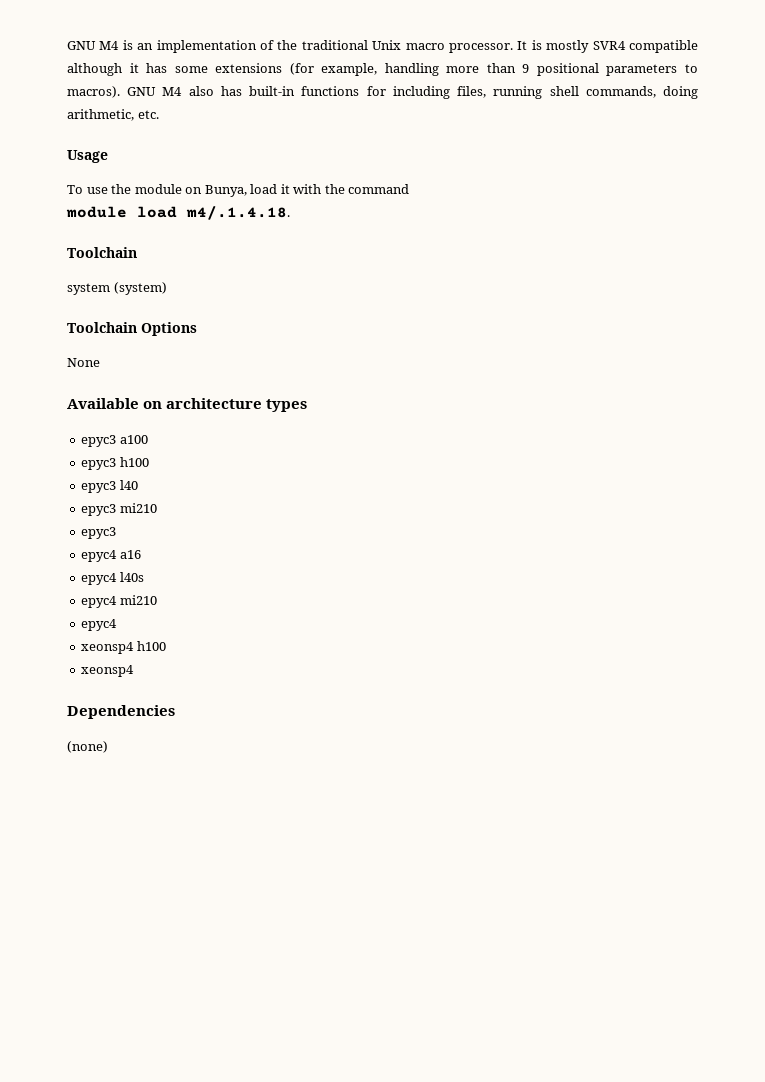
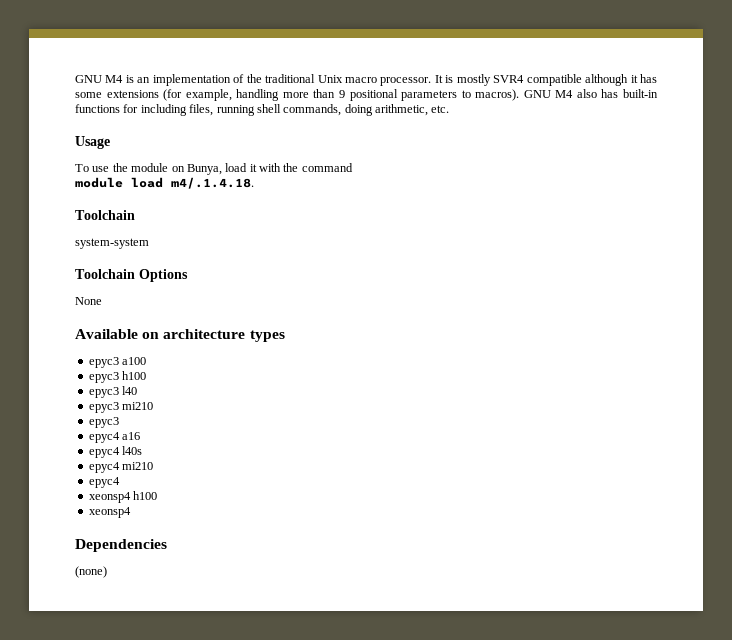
[67,282,167,295] system (system) -> [75,238,149,249] system-system

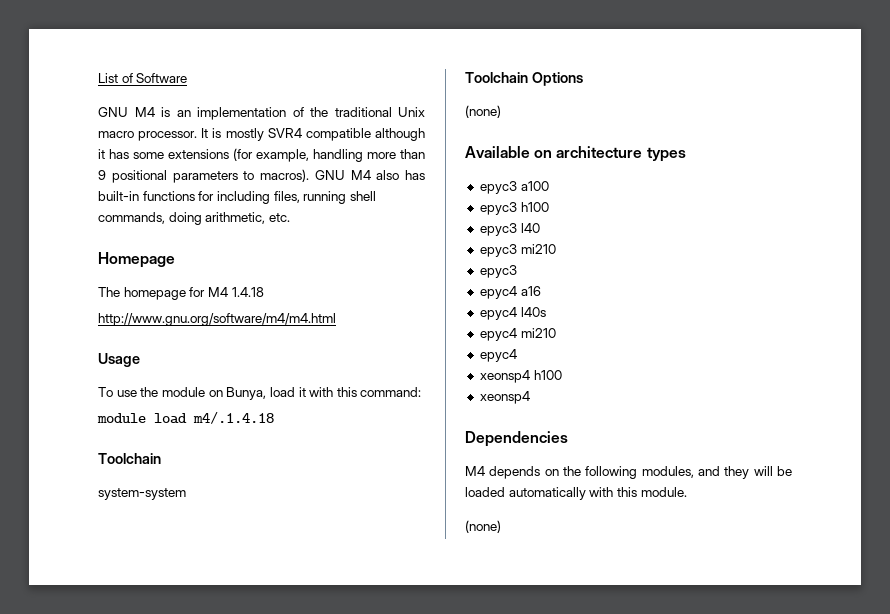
(75, 79) none -> [98,73,188,83] List of Software //
(450, 109) none -> [98,252,175,268] [98,287,264,300] [98,313,336,326] // Homepage // The homepage for M4 1.4.18 // http://www.gnu.org/software/m4/m4.html
[283,163,353,172] the command -> [336,387,422,397] this command:
[171,177,254,189] m4/.1.4.18. -> [193,411,274,424] m4/.1.4.18
[75,297,102,305] // None -> [465,105,501,118] // (none)
(167, 545) none -> [465,466,792,479] [465,487,687,500] // M4 depends on the following modules, and they will be loaded automatically with this module.

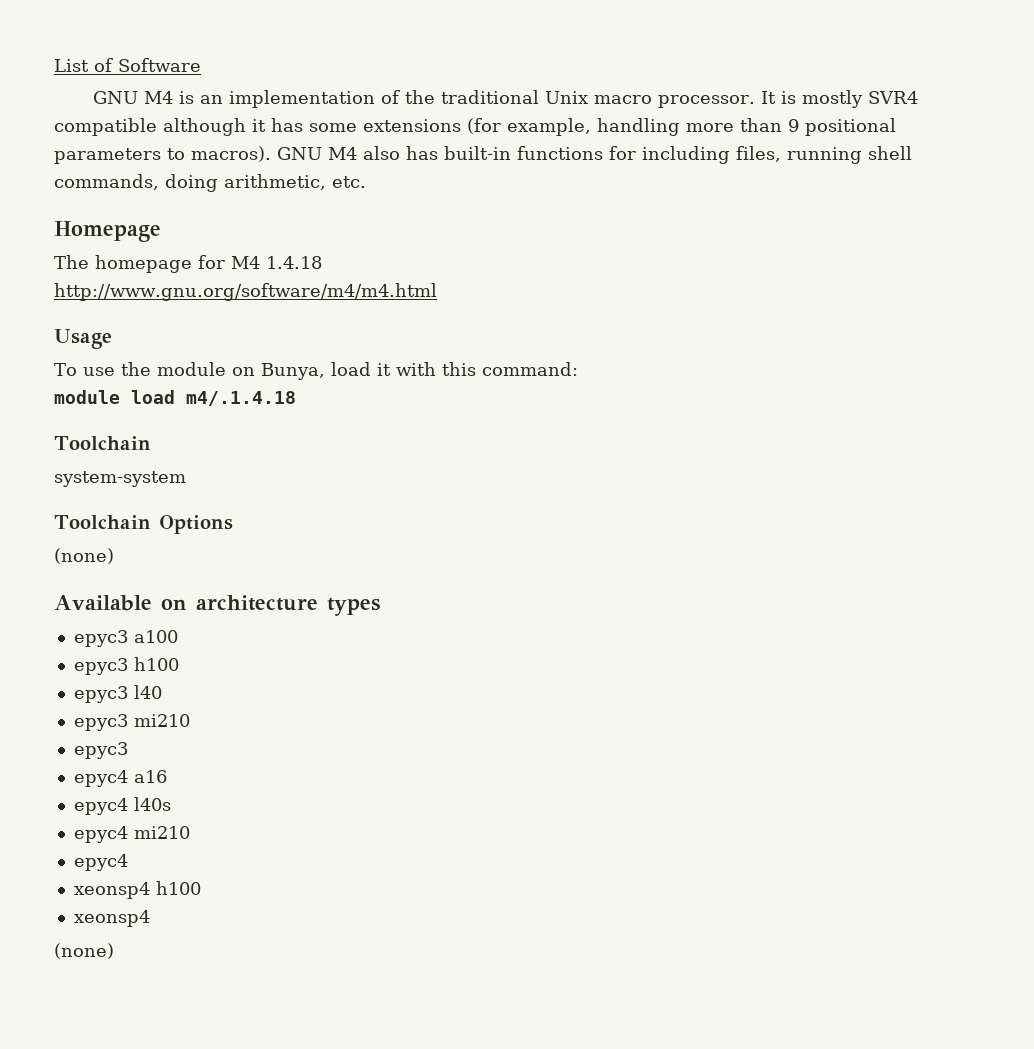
[465,431,568,447] [465,466,792,479] [465,487,687,500] // Dependencies // M4 depends on the following modules, and they will be loaded automatically with this module. -> (150, 918) none

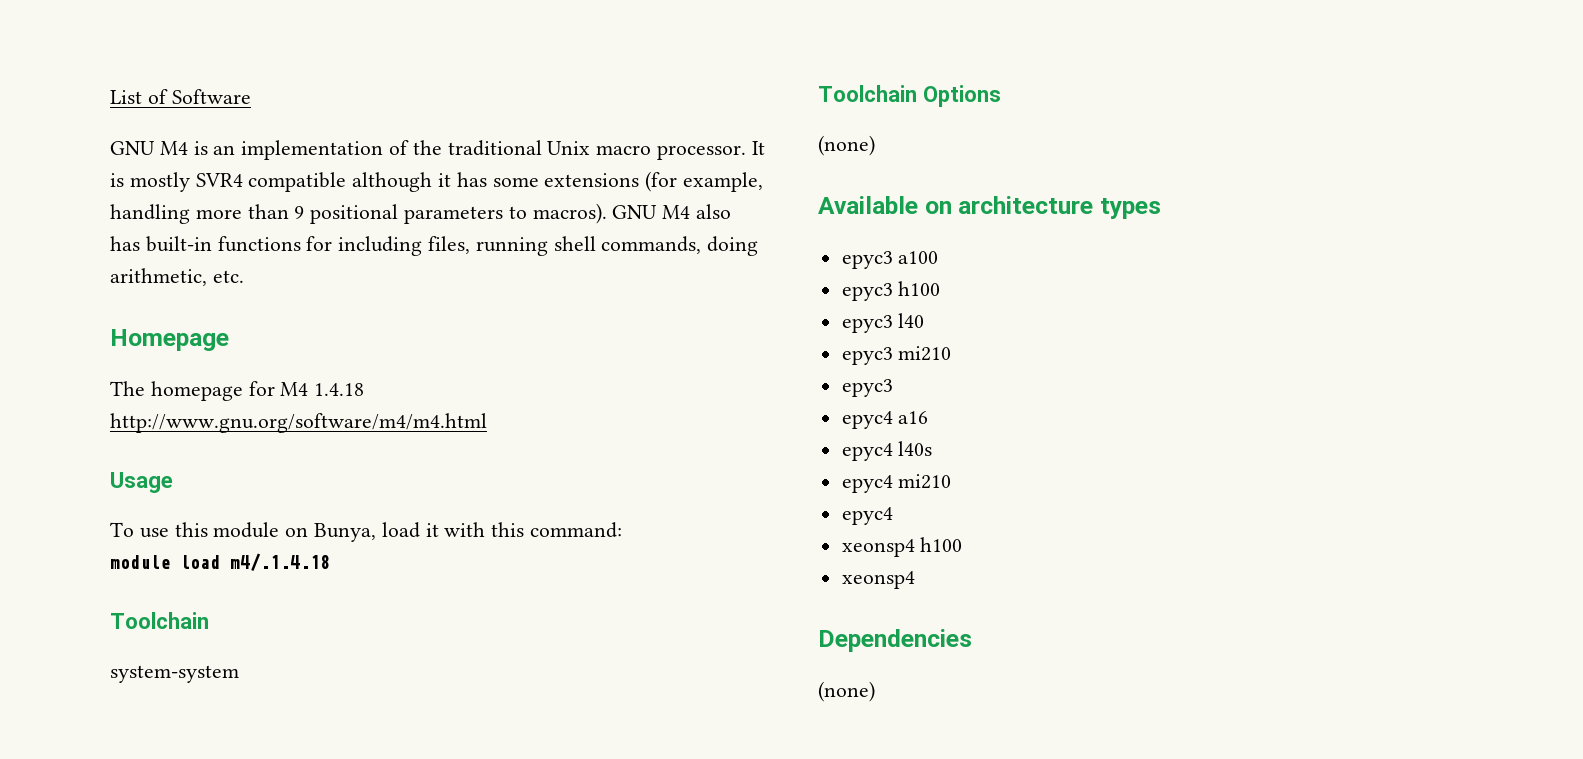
[120,362,151,376] the -> [174,522,208,537] this
(150, 918) none -> [818,629,972,652] // Dependencies

